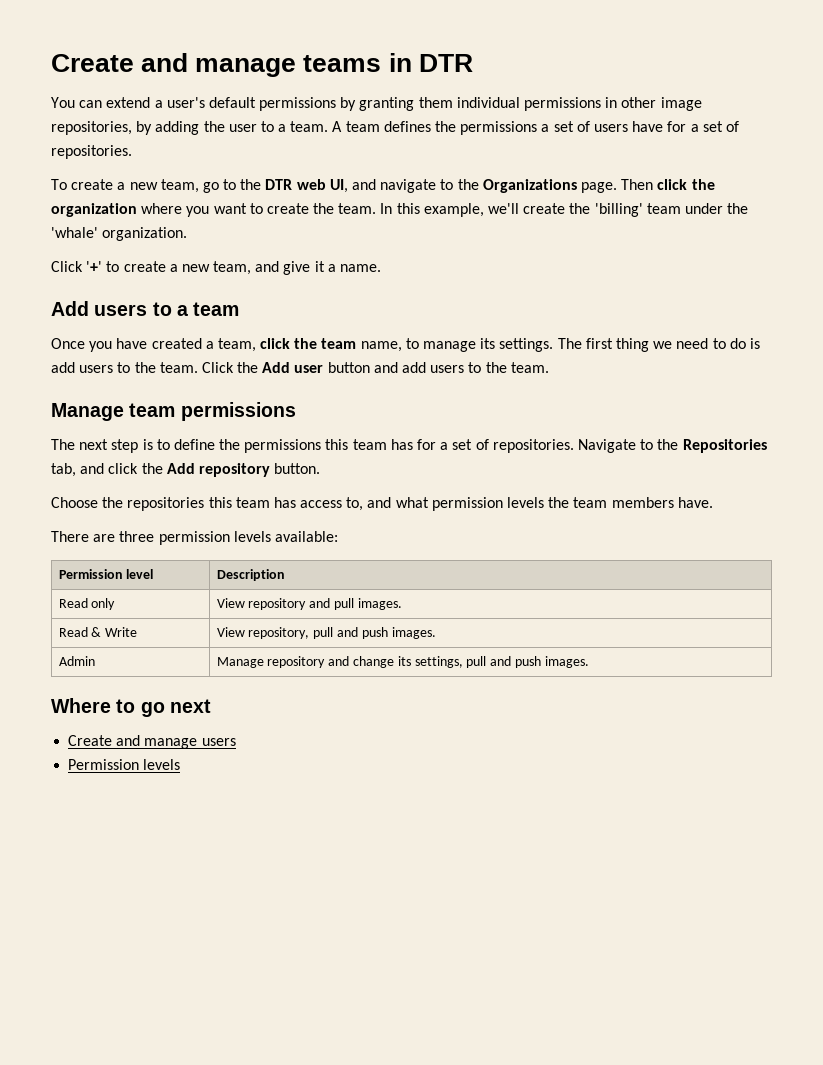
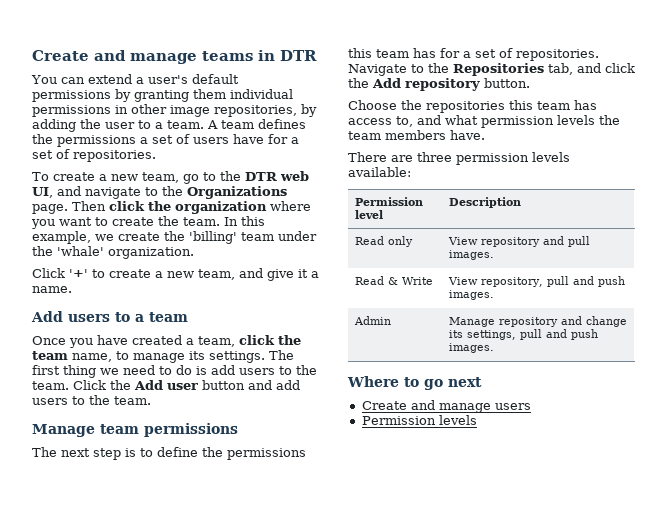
[488,203,520,214] we'll -> [95,234,114,241] we

